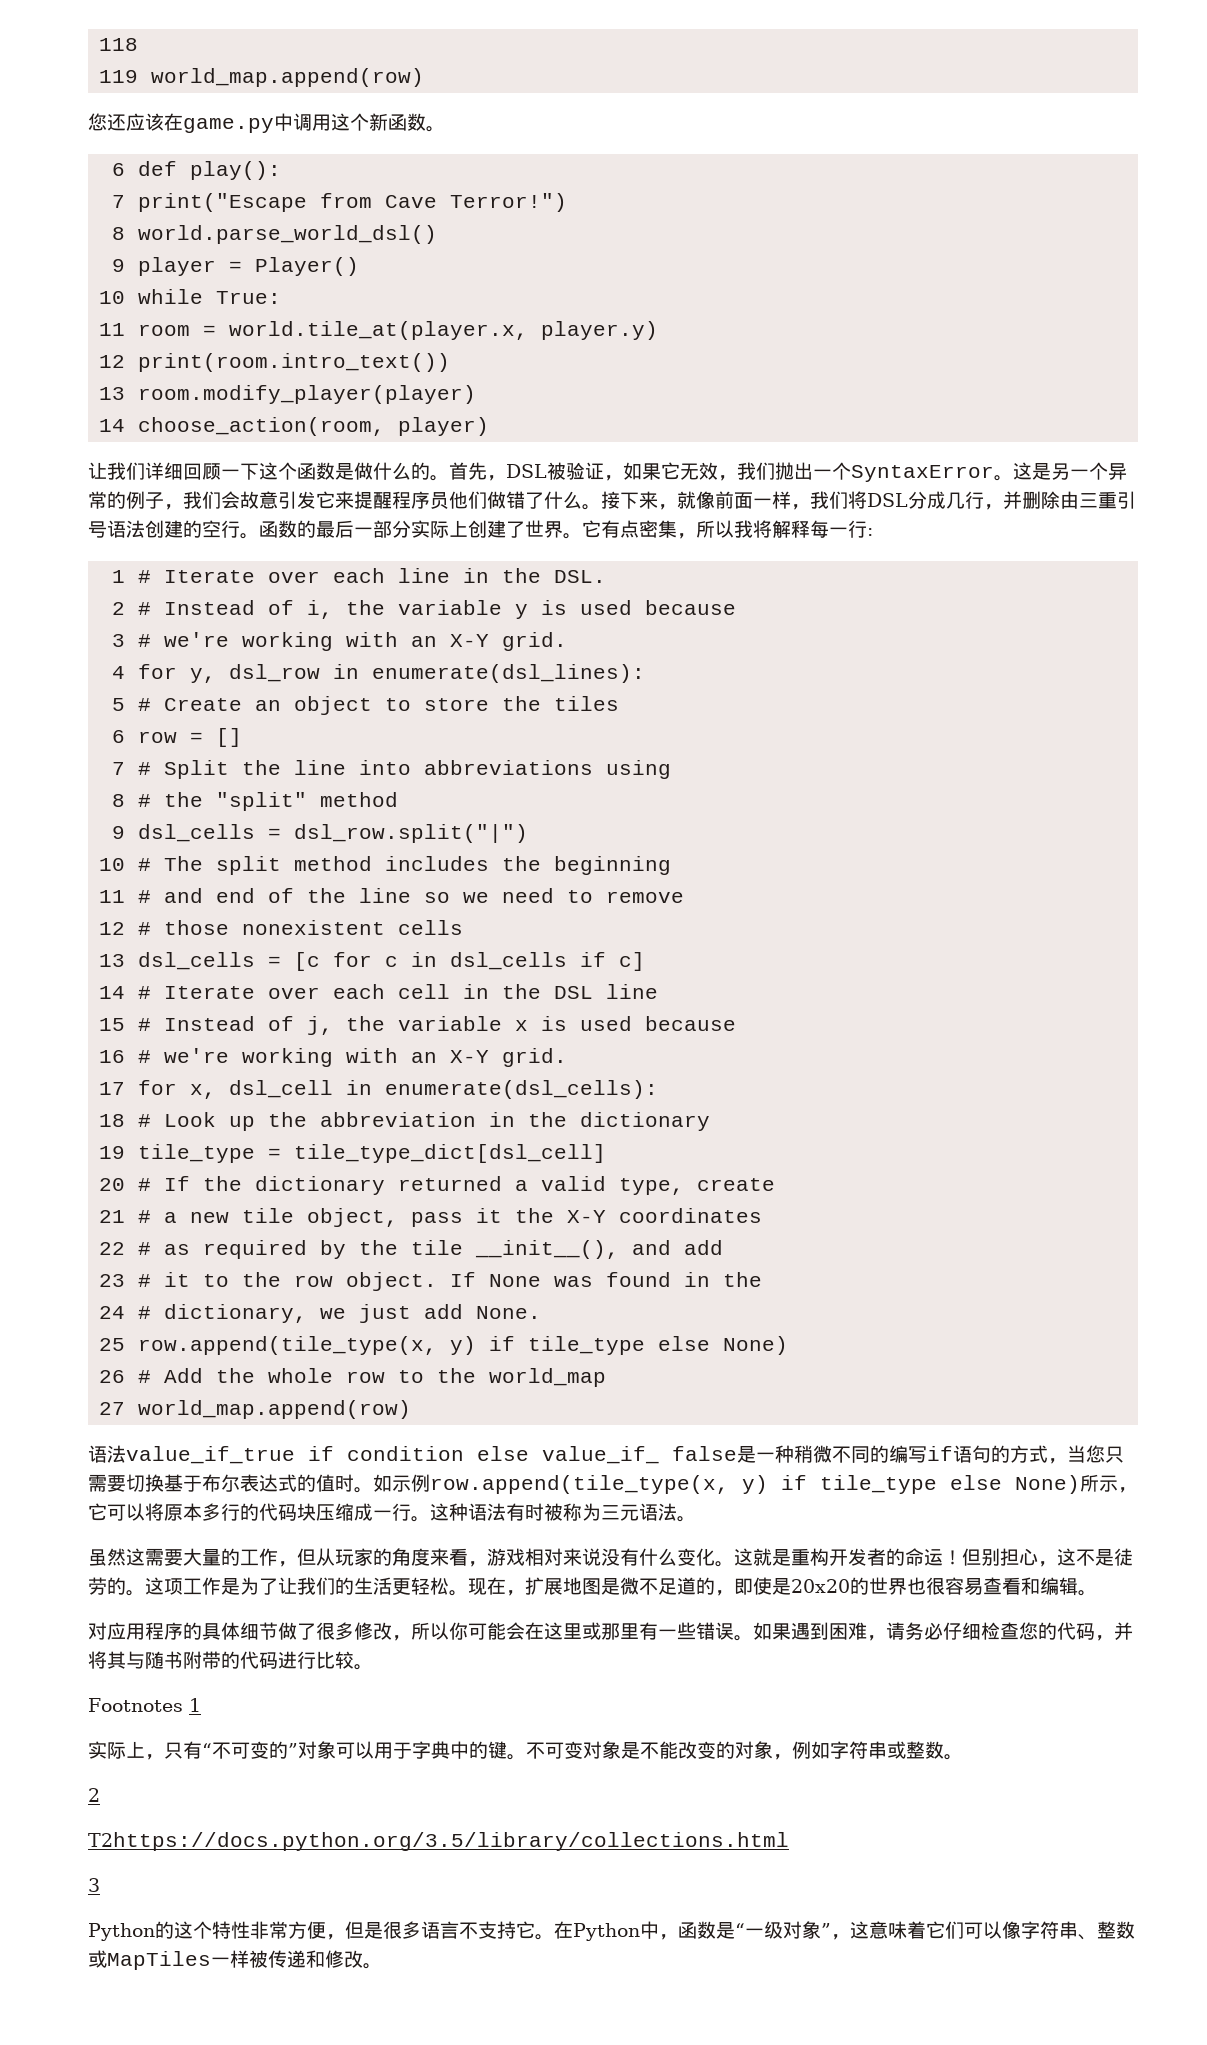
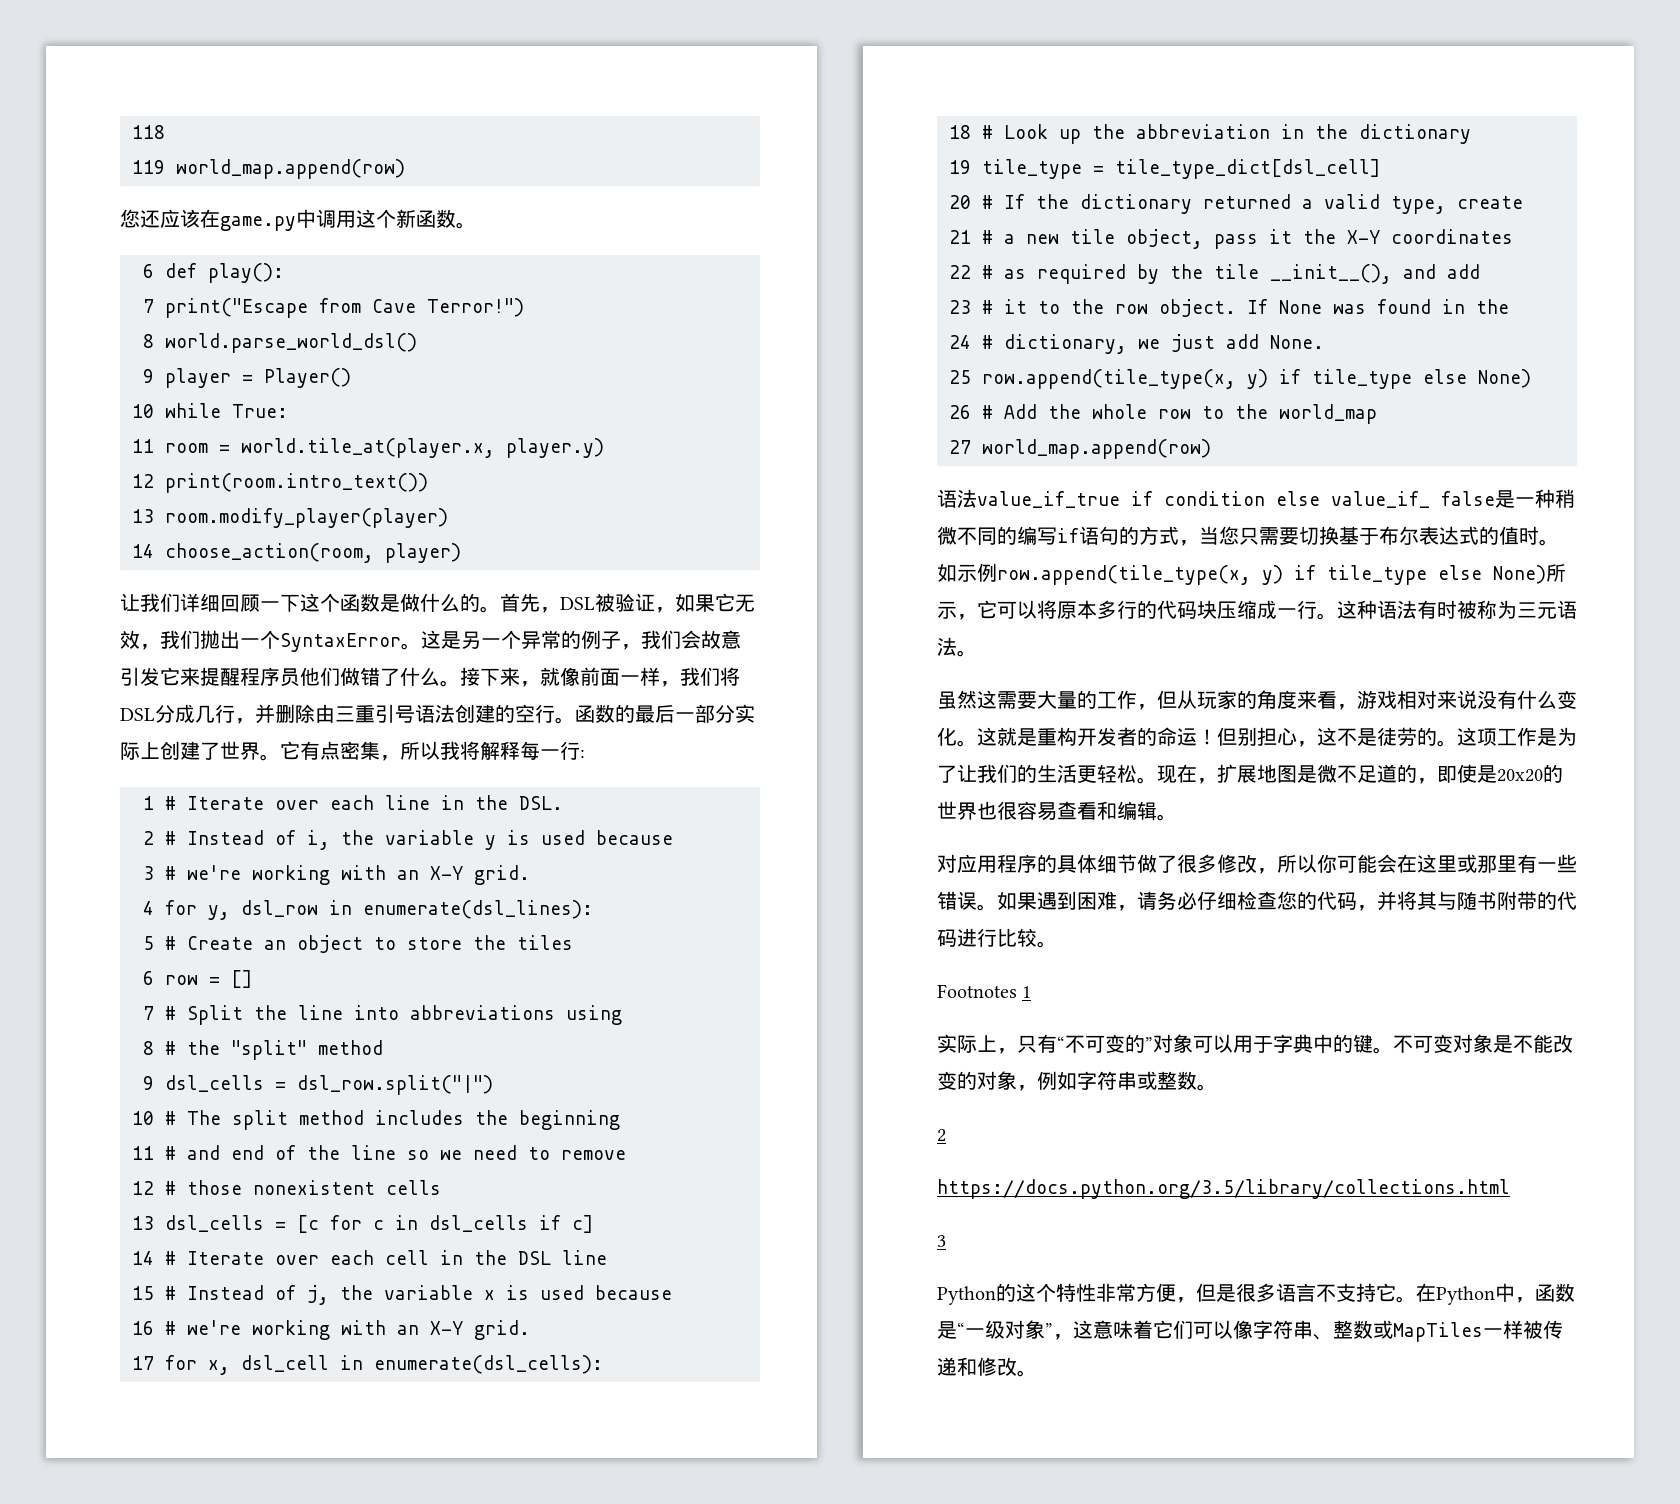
[88,1832,789,1851] T2https://docs.python.org/3.5/library/collections.html -> [937,1179,1510,1199] https://docs.python.org/3.5/library/collections.html

